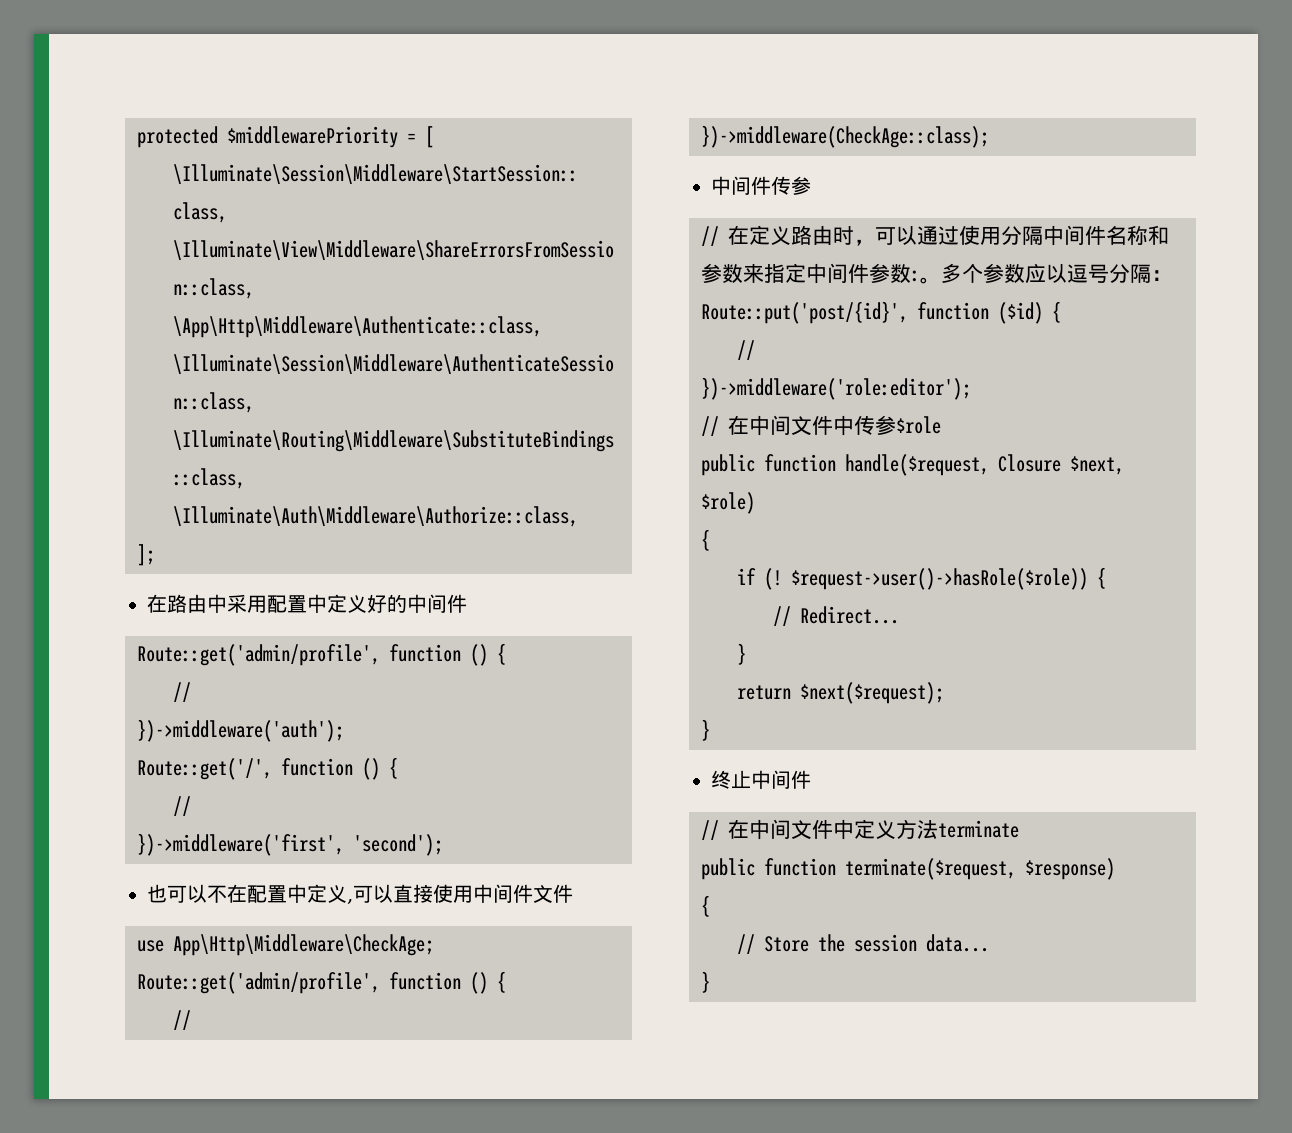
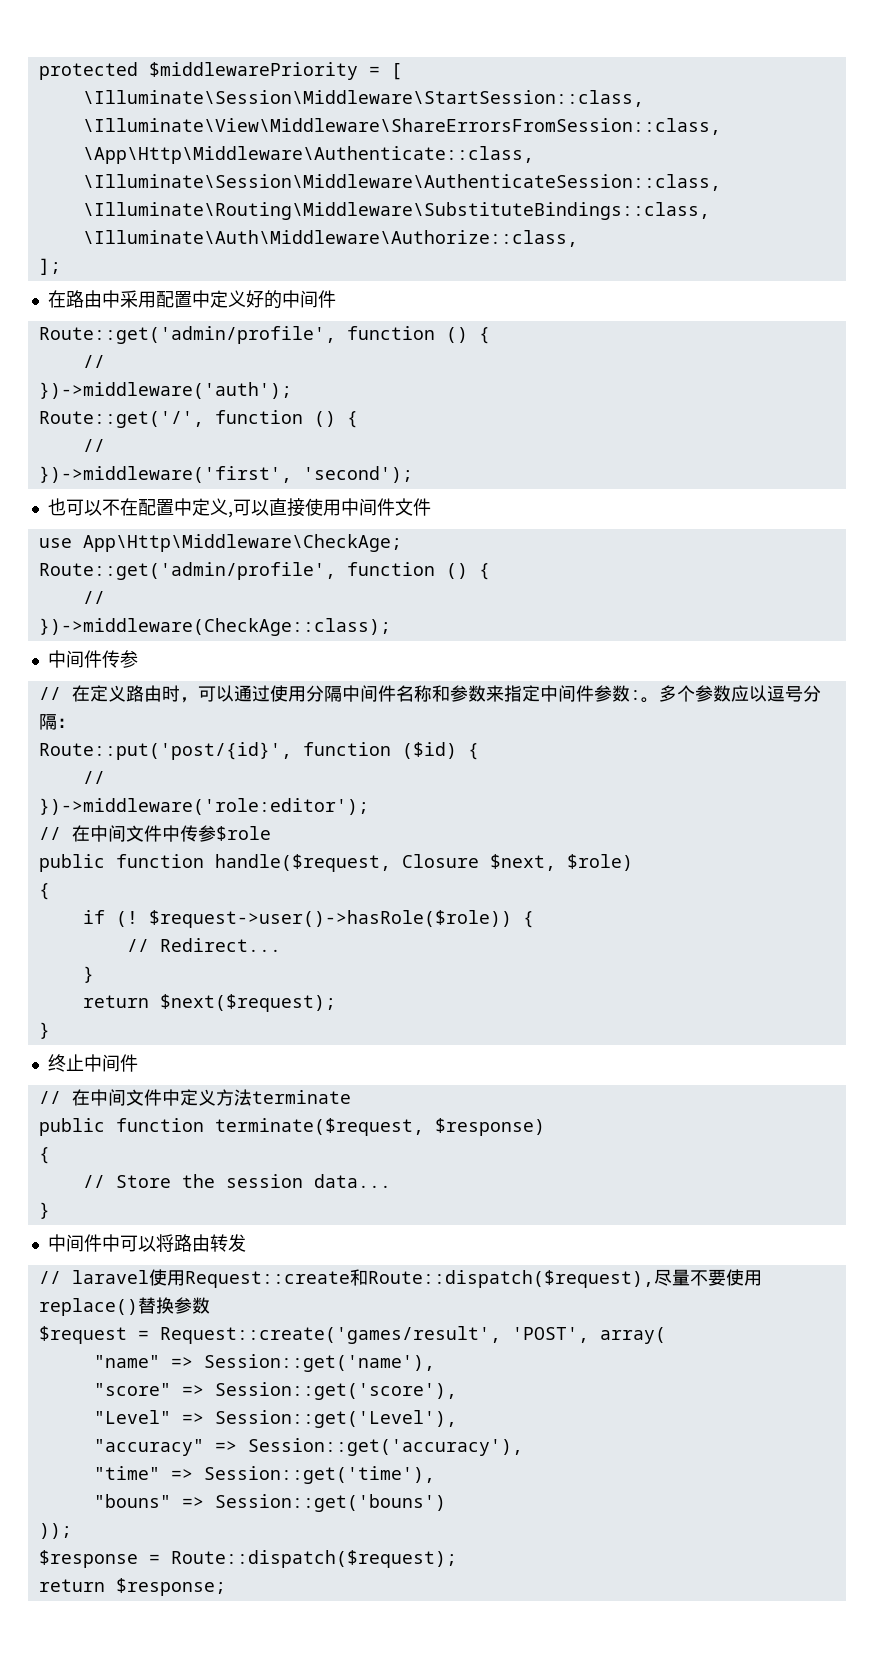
(710, 982) none -> [47,1234,246,1252] [38,1269,762,1288] [38,1297,210,1316] [38,1326,666,1344] [93,1354,435,1372] [93,1382,457,1400] [93,1410,457,1428] [93,1438,523,1456] [93,1466,435,1484] [93,1494,446,1512] [38,1523,72,1539] [38,1550,457,1568] [38,1578,226,1596] // 中间件中可以将路由转发 // // laravel使用Request::create和Route::dispatch($request),尽量不要使用replace()替换参数 // $request = Request::create('games/result', 'POST', array( // "name" => Session::get('name'), // "score" => Session::get('score'), // "Level" => Session::get('Level'), // "accuracy" => Session::get('accuracy'), // "time" => Session::get('time'), // "bouns" => Session::get('bouns') // )); // $response = Route::dispatch($request); // return $response;

